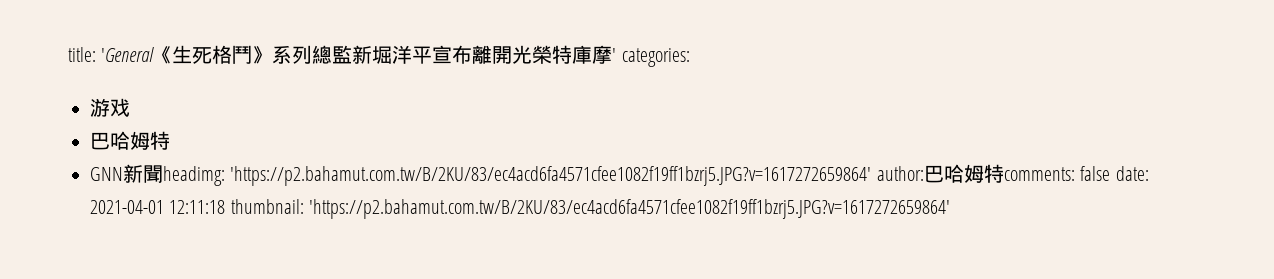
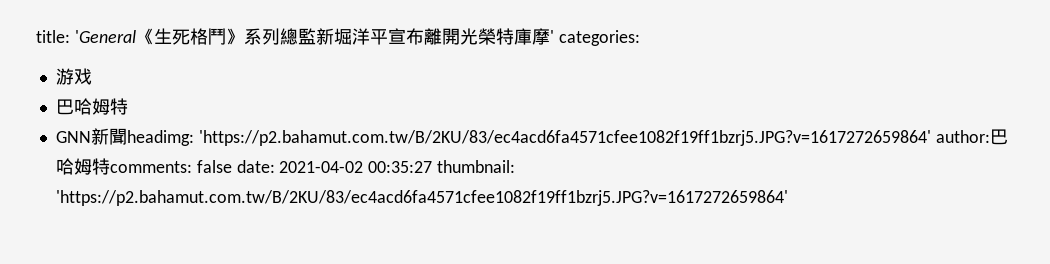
[90,200,226,214] 2021-04-01 12:11:18 -> [279,161,433,173] 2021-04-02 00:35:27

